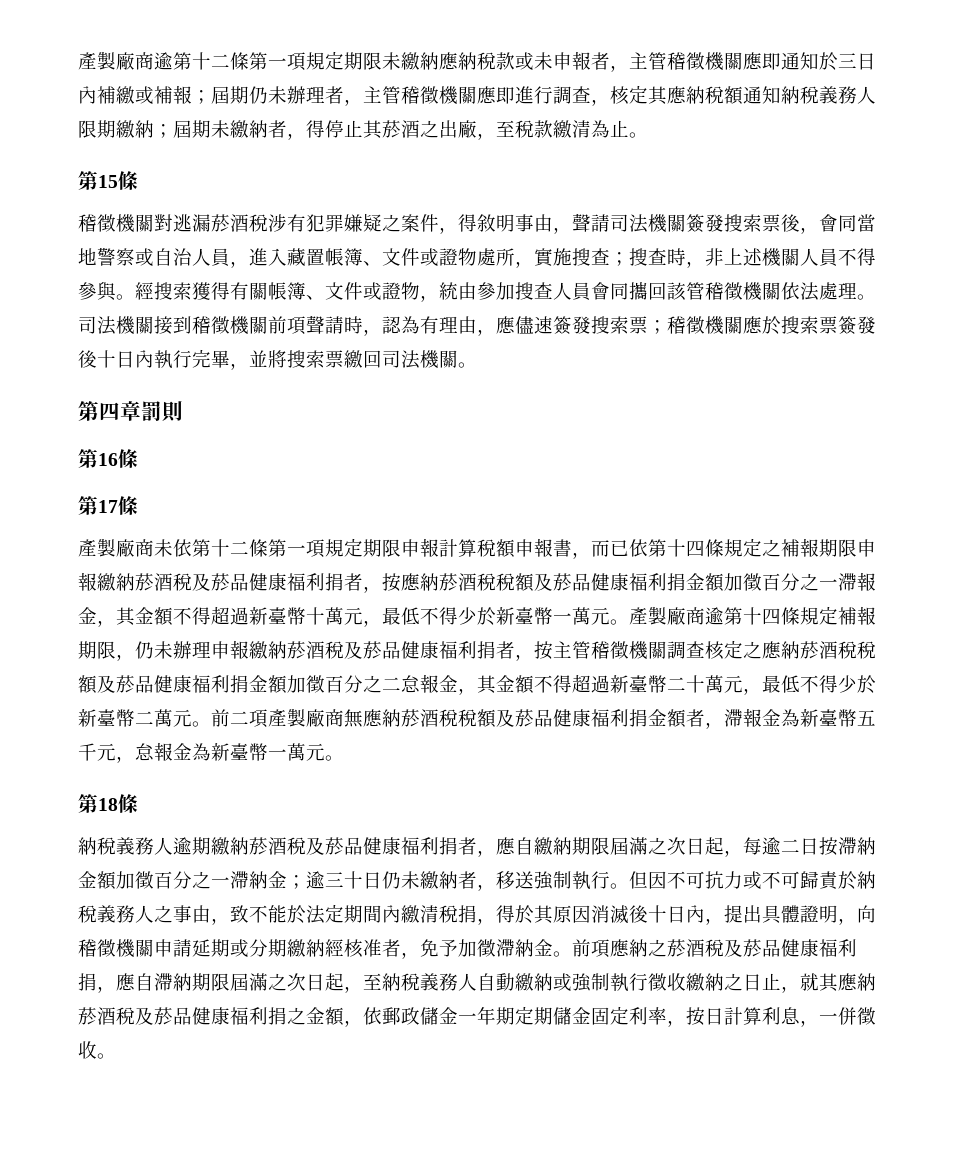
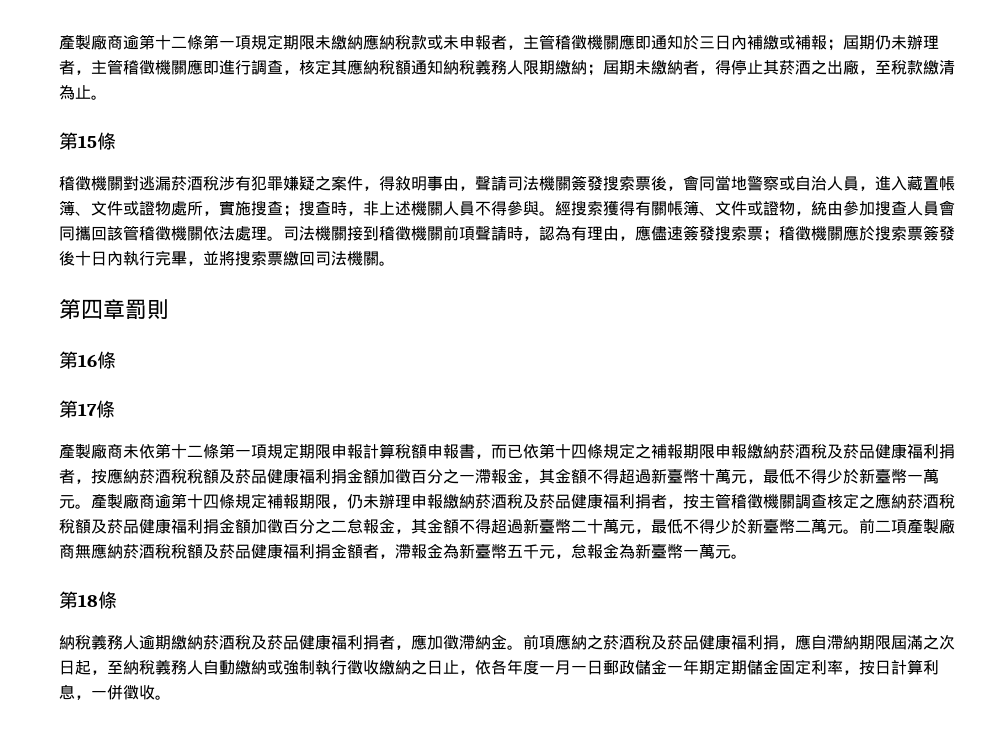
[515,837,876,857] [78,871,876,891] [78,904,876,925] [78,939,458,959] 自繳納期限屆滿之次日起，每逾二日按滯納金額加徵百分之一滯納金；逾三十日仍未繳納者，移送強制執行。但因不可抗力或不可歸責於納稅義務人之事由，致不能於法定期間內繳清稅捐，得於其原因消滅後十日內，提出具體證明，向稽徵機關申請延期或分期繳納經核准者，免予 -> (427, 642) none
[800,973,876,992] [78,1007,382,1027] 就其應納菸酒稅及菸品健康福利捐之金額，依 -> [475,659,603,675] 依各年度一月一日

